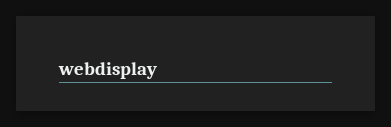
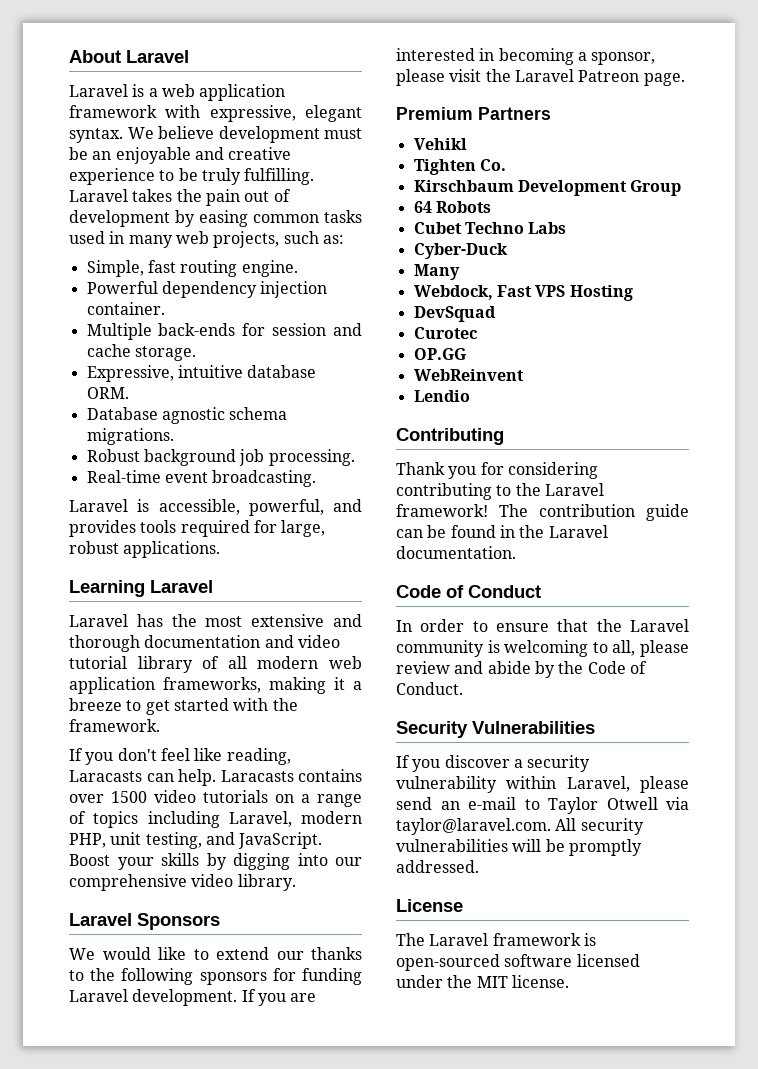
[58,62,157,79] webdisplay -> [69,50,189,63] [69,84,286,101] [69,105,362,122] [69,126,362,143] [69,147,292,164] [69,168,315,185] [69,189,291,206] [69,210,362,227] [69,231,344,248] [86,260,298,277] [86,281,328,298] [86,302,165,315] [86,323,362,340] [86,344,196,361] [86,365,317,382] [86,387,129,399] [86,407,288,424] [86,428,174,445] [86,449,355,466] [86,470,317,487] [69,499,362,516] [69,520,326,537] [69,541,221,558] [69,580,213,597] [69,614,362,627] [69,635,340,652] [69,656,362,673] [69,677,362,694] [69,698,298,715] [69,719,160,732] [69,748,291,765] [69,769,362,786] [69,790,362,807] [69,811,362,828] [69,832,323,849] [69,853,362,870] [69,874,296,891] [69,913,220,930] [69,947,362,960] [69,968,363,985] [69,989,317,1006] [396,48,656,65] [396,69,685,86] [396,107,551,120] [413,138,467,150] [413,159,506,175] [413,180,682,196] [413,201,491,213] [413,222,567,234] [413,243,508,259] [413,264,460,280] [413,285,633,301] [413,306,496,322] [413,327,477,339] [413,348,466,360] [413,369,524,381] [413,390,470,402] [396,428,504,445] [396,462,598,479] [396,483,604,500] [396,504,689,521] [396,525,608,538] [396,546,516,559] [396,585,541,598] [396,619,689,632] [396,640,689,657] [396,661,647,678] [396,682,463,695] [396,721,595,738] [396,755,591,772] [396,776,689,793] [396,797,689,814] [396,818,644,835] [396,839,642,856] [396,860,479,873] [396,899,463,912] [396,933,596,946] [396,954,640,971] [396,975,569,988] About Laravel // Laravel is a web application framework with expressive, elegant syntax. We believe development must be an enjoyable and creative experience to be truly fulfilling. Laravel takes the pain out of development by easing common tasks used in many web projects, such as: // Simple, fast routing engine. // Powerful dependency injection container. // Multiple back-ends for session and cache storage. // Expressive, intuitive database ORM. // Database agnostic schema migrations. // Robust background job processing. // Real-time event broadcasting. // Laravel is accessible, powerful, and provides tools required for large, robust applications. // Learning Laravel // Laravel has the most extensive and thorough documentation and video tutorial library of all modern web application frameworks, making it a breeze to get started with the framework. // If you don't feel like reading, Laracasts can help. Laracasts contains over 1500 video tutorials on a range of topics including Laravel, modern PHP, unit testing, and JavaScript. Boost your skills by digging into our comprehensive video library. // Laravel Sponsors // We would like to extend our thanks to the following sponsors for funding Laravel development. If you are interested in becoming a sponsor, please visit the Laravel Patreon page. // Premium Partners // Vehikl // Tighten Co. // Kirschbaum Development Group // 64 Robots // Cubet Techno Labs // Cyber-Duck // Many // Webdock, Fast VPS Hosting // DevSquad // Curotec // OP.GG // WebReinvent // Lendio // Contributing // Thank you for considering contributing to the Laravel framework! The contribution guide can be found in the Laravel documentation. // Code of Conduct // In order to ensure that the Laravel community is welcoming to all, please review and abide by the Code of Conduct. // Security Vulnerabilities // If you discover a security vulnerability within Laravel, please send an e-mail to Taylor Otwell via taylor@laravel.com. All security vulnerabilities will be promptly addressed. // License // The Laravel framework is open-sourced software licensed under the MIT license.

